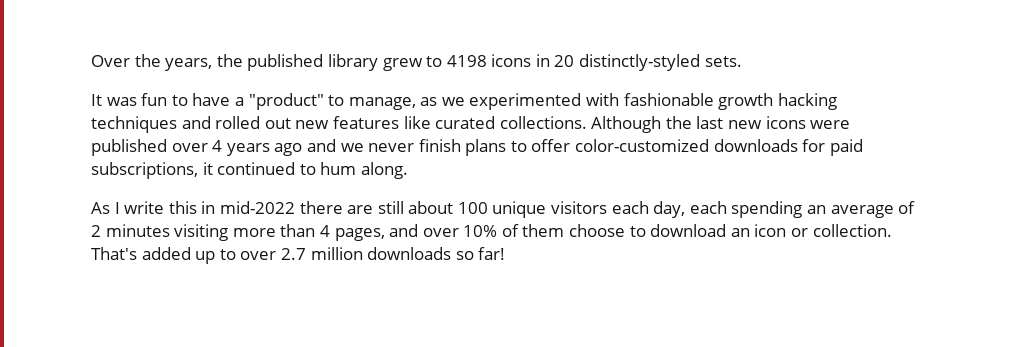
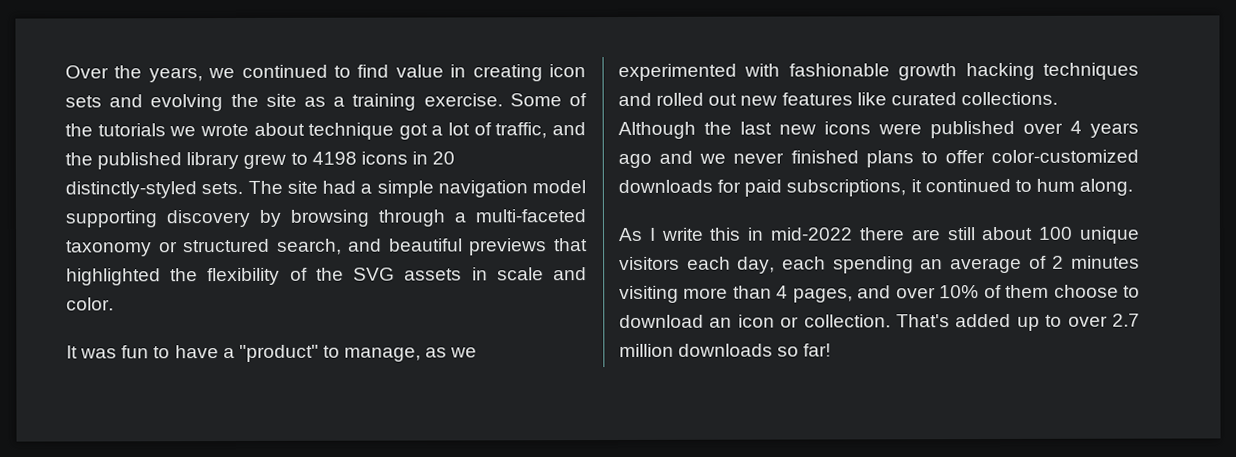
(213, 64) none -> [208,64,586,82] [65,93,587,112] [65,122,586,140] we continued to find value in creating icon sets and evolving the site as a training exercise. Some of the tutorials we wrote about technique got a lot of traffic, and
(742, 61) none -> [247,180,586,198] [65,209,586,228] [66,238,588,257] [66,267,587,286] [66,297,114,311] The site had a simple navigation model supporting discovery by browsing through a multi-faceted taxonomy or structured search, and beautiful previews that highlighted the flexibility of the SVG assets in scale and color.
[418,139,461,152] finish -> [790,150,859,164] finished

